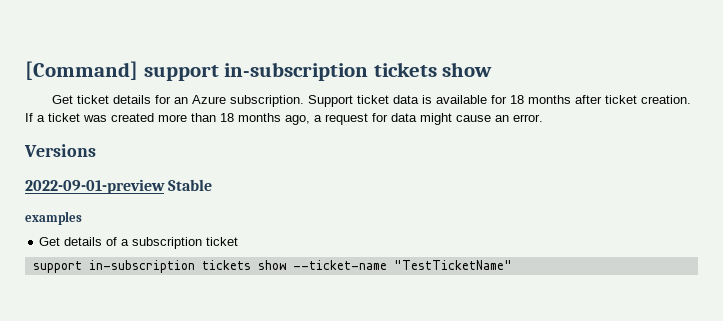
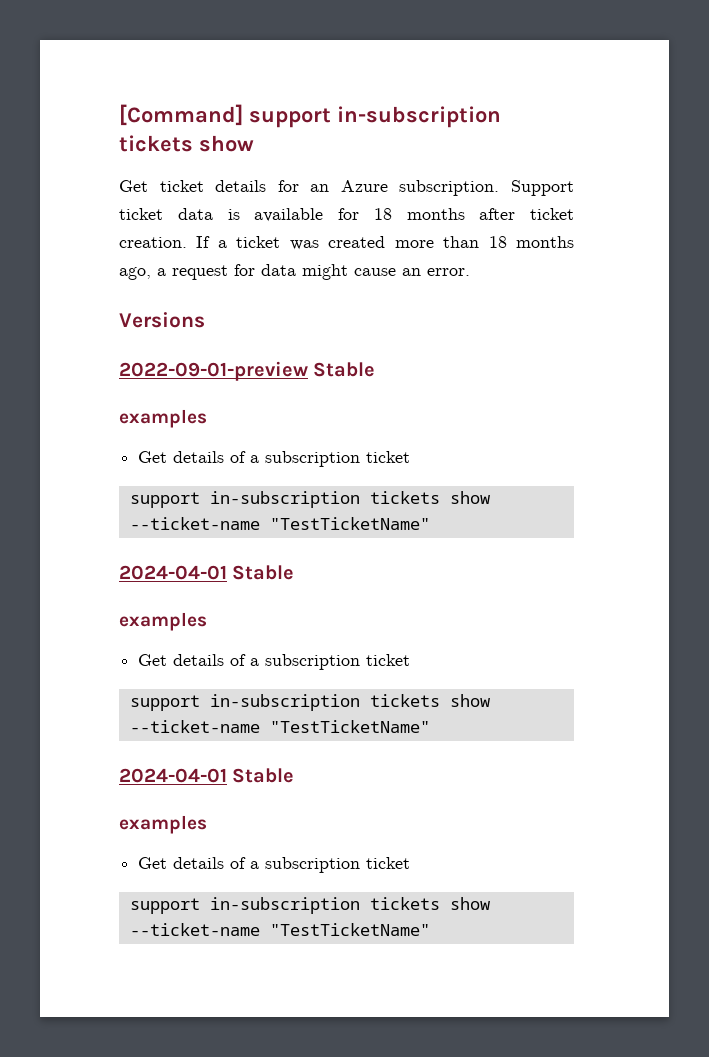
(512, 265) none -> [119,565,295,580] [119,612,207,631] [138,654,411,670] [129,694,490,711] [129,720,430,733] [119,768,295,783] [119,815,207,834] [138,857,411,873] [129,897,490,914] [129,923,430,936] // 2024-04-01 Stable // examples // Get details of a subscription ticket // support in-subscription tickets show --ticket-name "TestTicketName" // 2024-04-01 Stable // examples // Get details of a subscription ticket // support in-subscription tickets show --ticket-name "TestTicketName"

